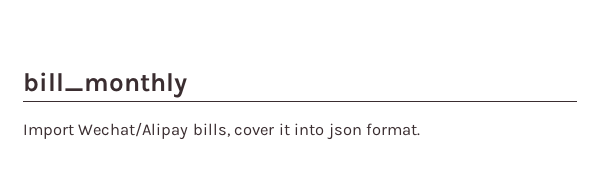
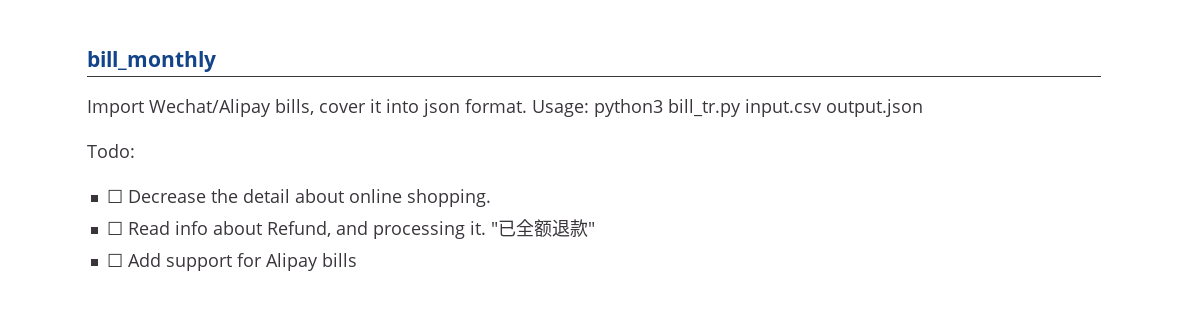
(421, 129) none -> [532,99,923,117] [87,144,135,158] [106,189,491,207] [106,219,595,239] [106,253,357,271] Usage: python3 bill_tr.py input.csv output.json // Todo: // ☐ Decrease the detail about online shopping. // ☐ Read info about Refund, and processing it. "已全额退款" // ☐ Add support for Alipay bills

